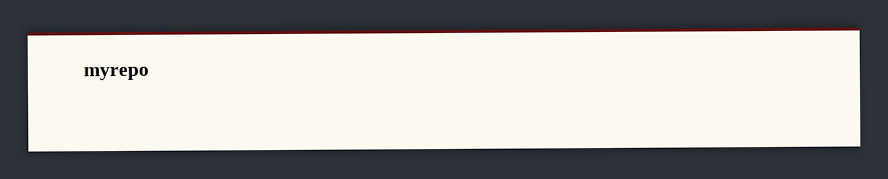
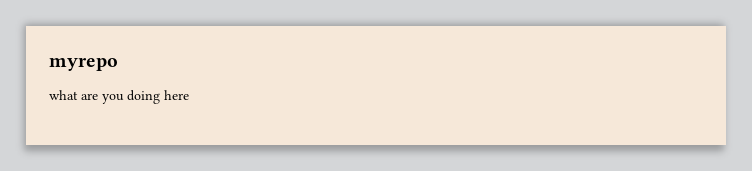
(149, 73) none -> [49,90,189,104] // what are you doing here

